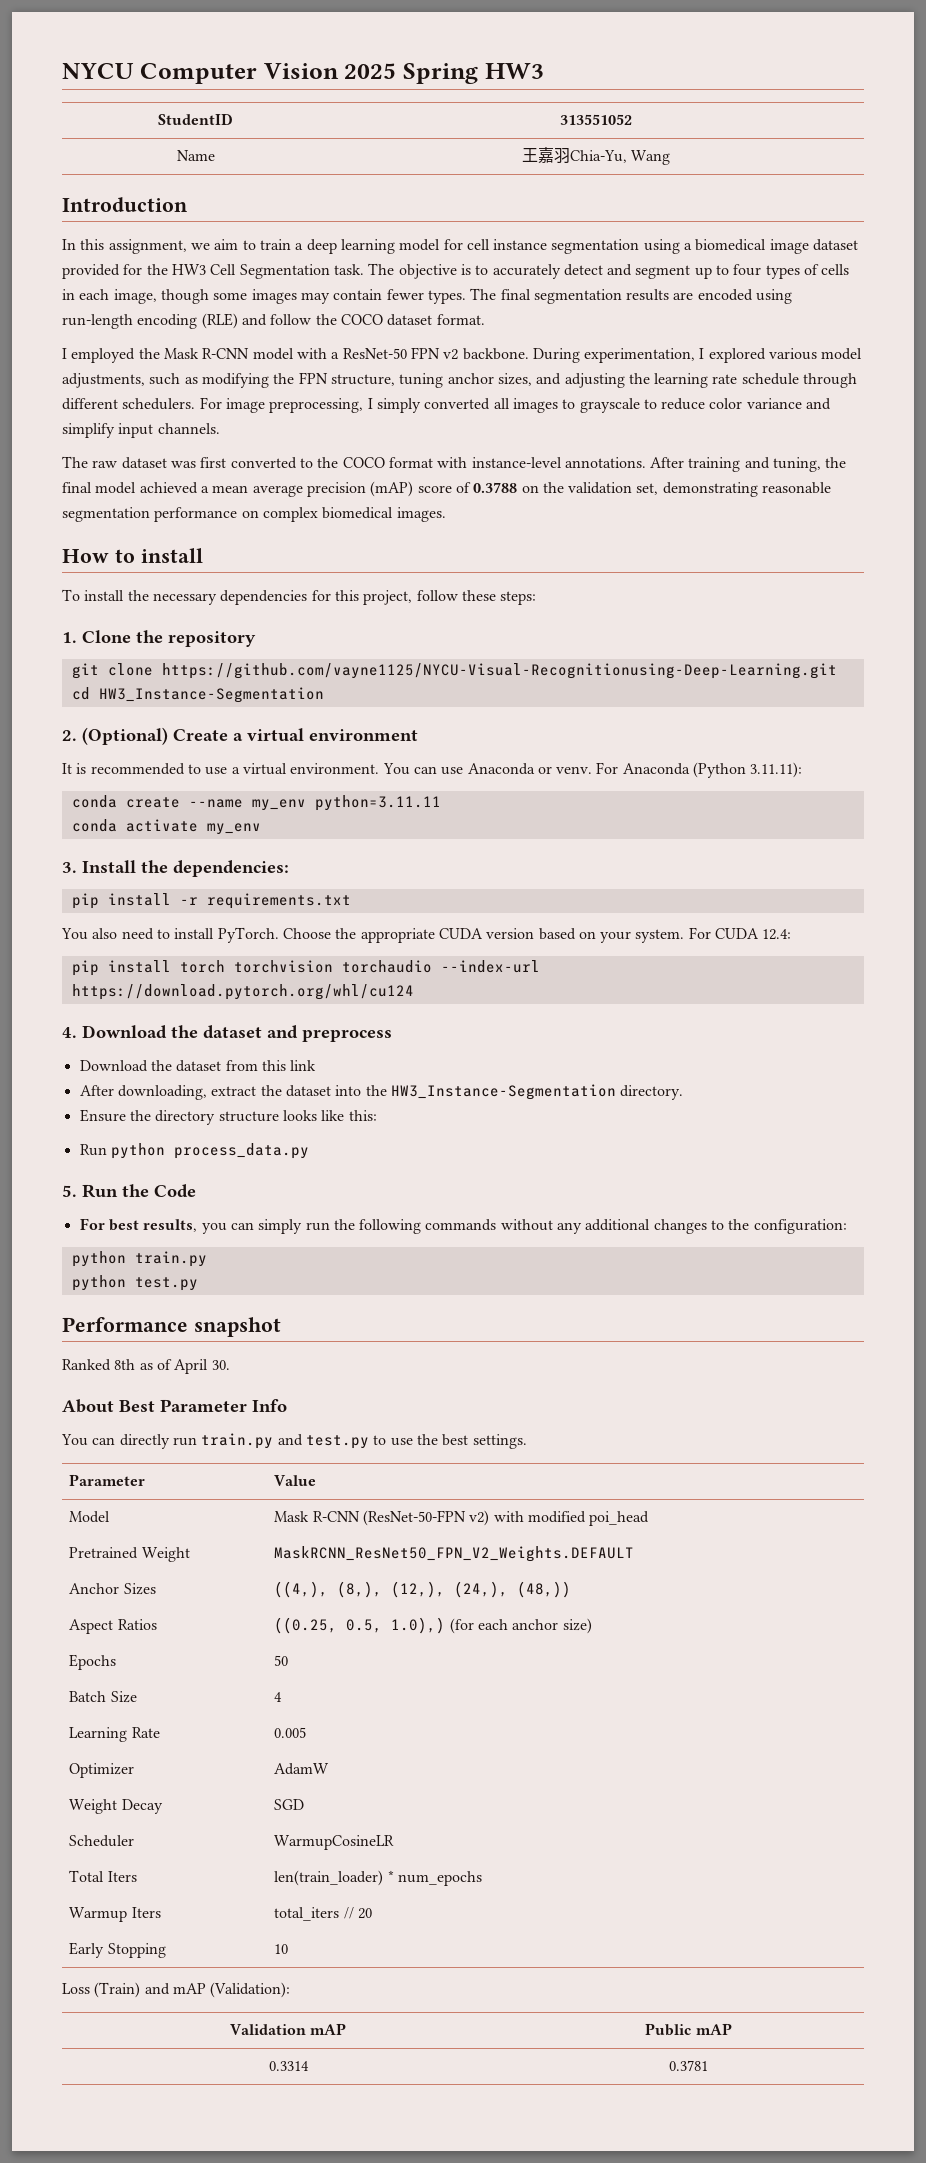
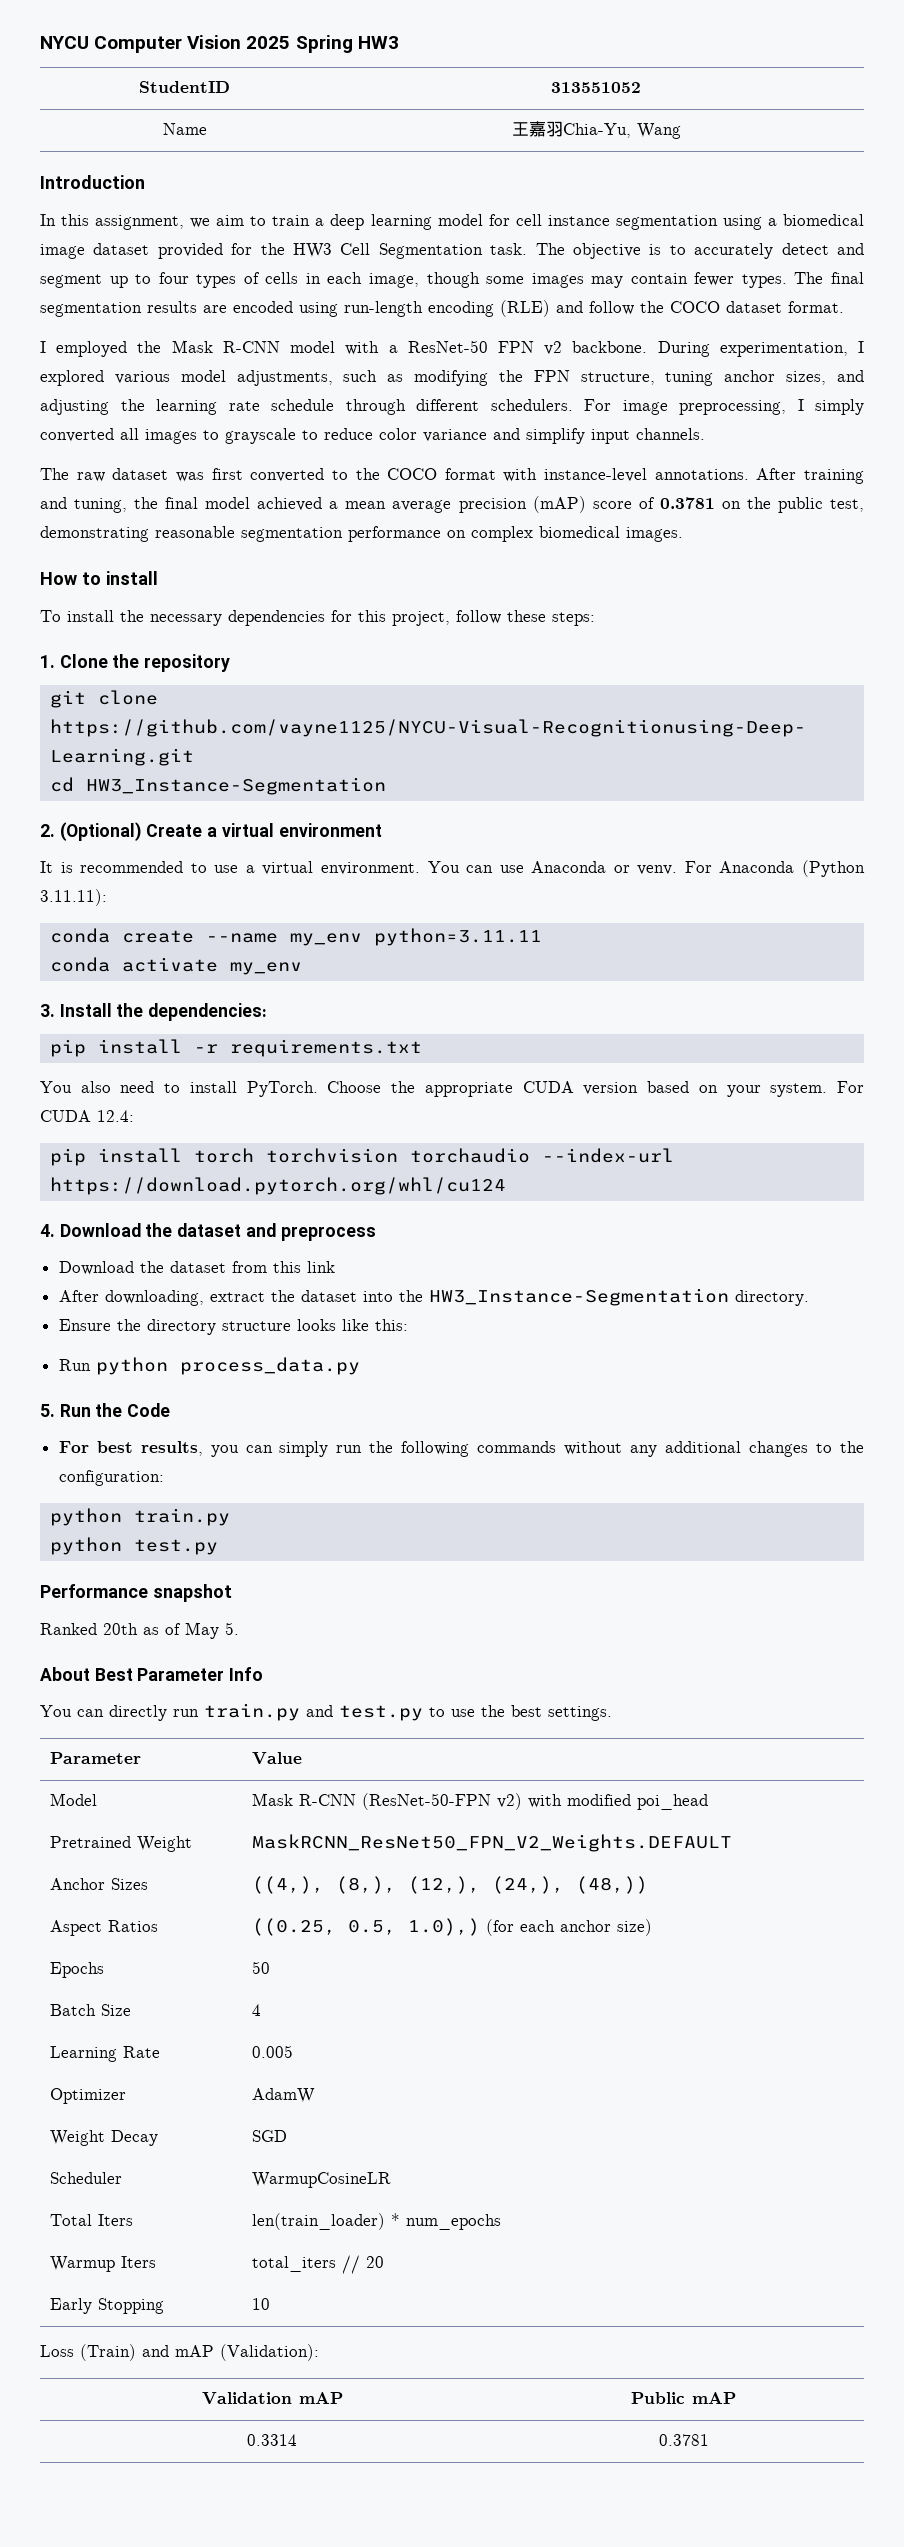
[473,482,518,493] 0.3788 -> [659,497,715,509] 0.3781
[568,482,659,495] validation set, -> [777,497,864,513] public test,
[114,1359,136,1370] 8th -> [103,1623,138,1635] 20th
[174,1359,230,1374] April 30. -> [185,1622,239,1639] May 5.

